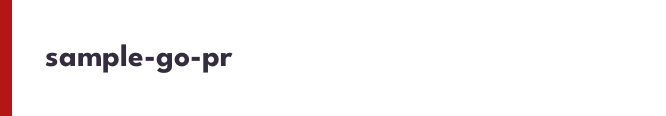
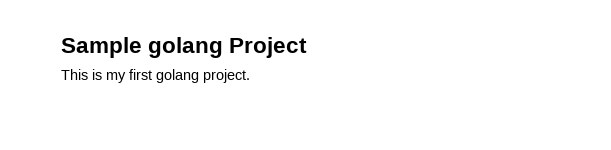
[45,44,233,73] sample-go-pr -> [61,37,308,58] [61,69,250,83] Sample golang Project // This is my first golang project.

